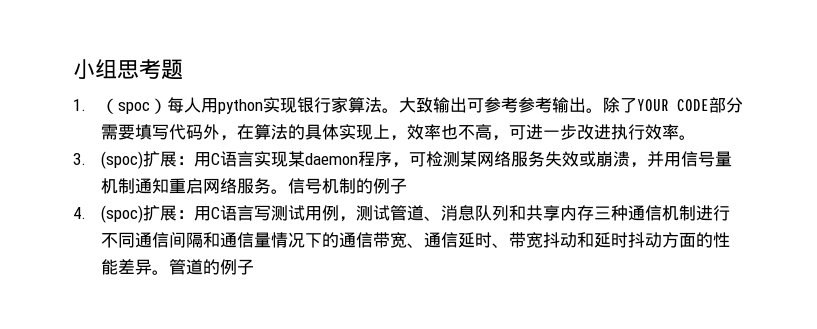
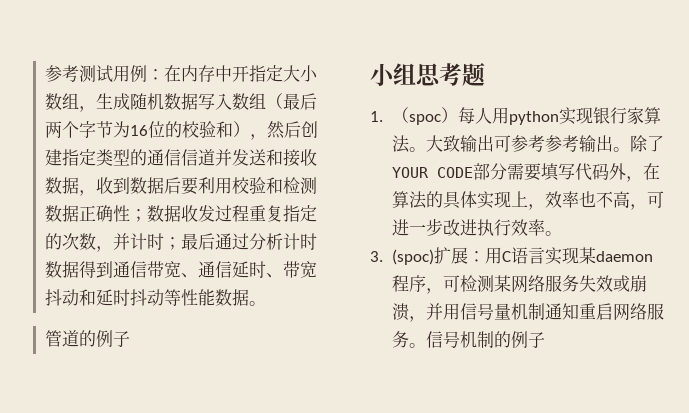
(73, 69) none -> [45,65,319,83] [45,93,318,112] [45,121,319,140] [45,149,318,167] [45,177,318,196] [45,205,318,222] [45,233,318,252] [45,261,318,278] [45,289,267,306] [45,330,131,347] 参考测试用例：在内存中开指定大小数组，生成随机数据写入数组（最后两个字节为16位的校验和），然后创建指定类型的通信信道并发送和接收数据，收到数据后要利用校验和检测数据正确性；数据收发过程重复指定的次数，并计时；最后通过分析计时数据得到通信带宽、通信延时、带宽抖动和延时抖动等性能数据。 // 管道的例子 //
[73,205,730,223] [100,232,730,248] [100,259,254,275] // 4. (spoc)扩展：用C语言写测试用例，测试管道、消息队列和共享内存三种通信机制进行不同通信间隔和通信量情况下的通信带宽、通信延时、带宽抖动和延时抖动方面的性能差异。管道的例子 -> (546, 340) none

